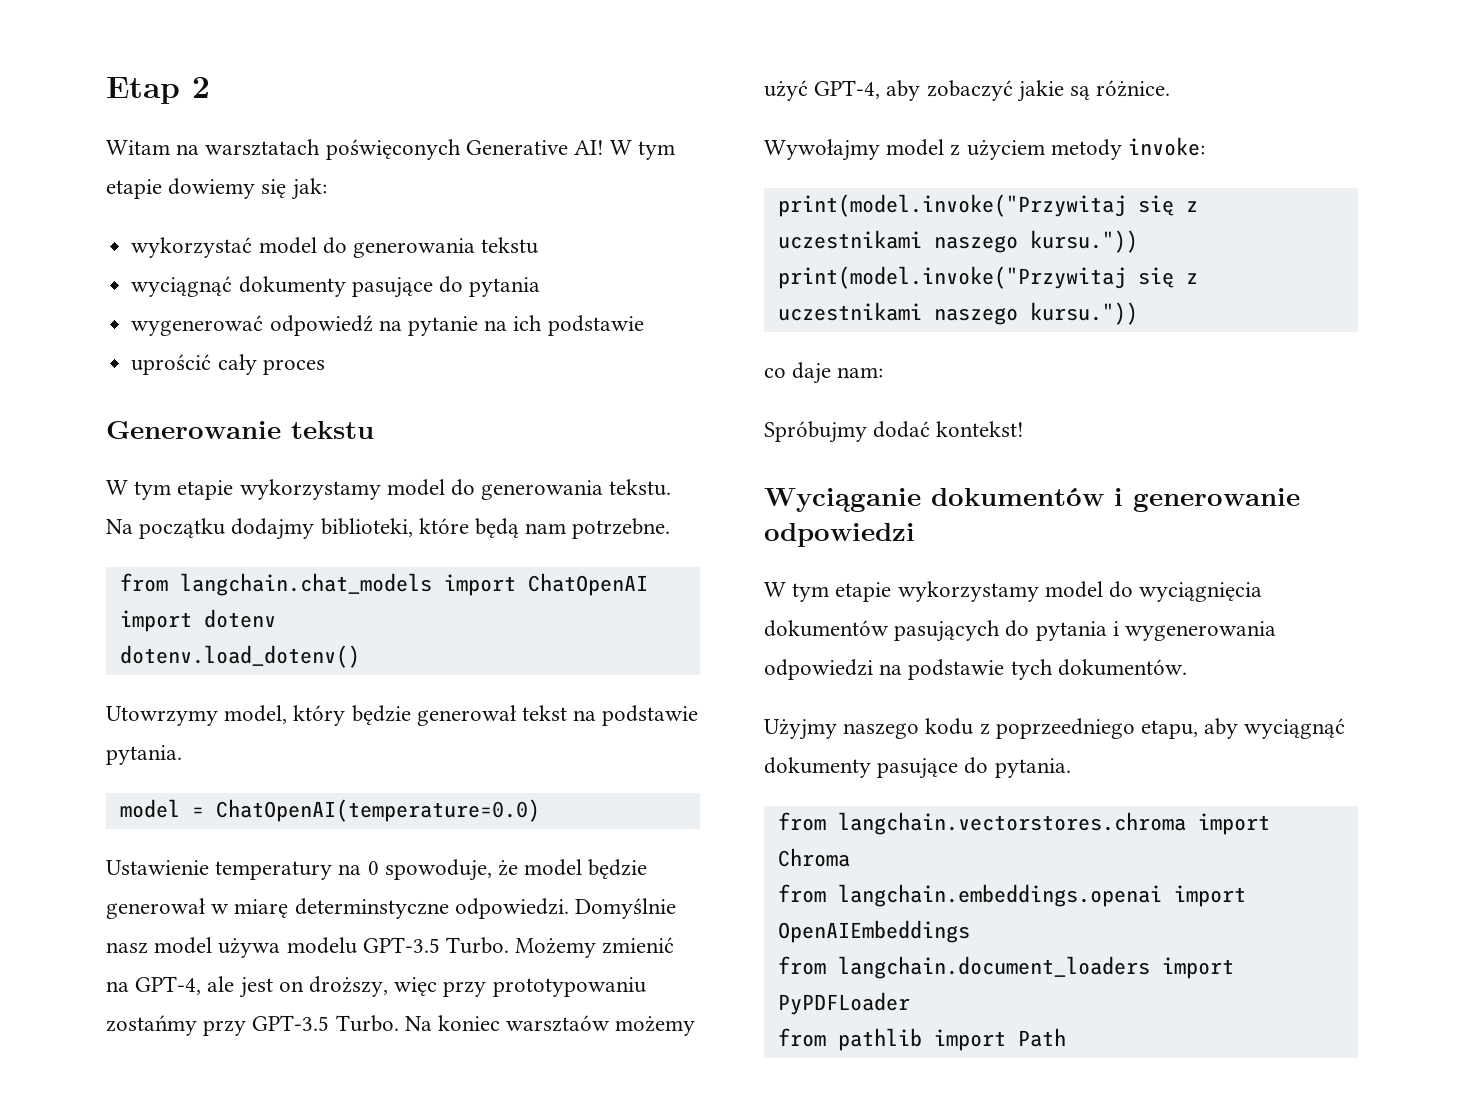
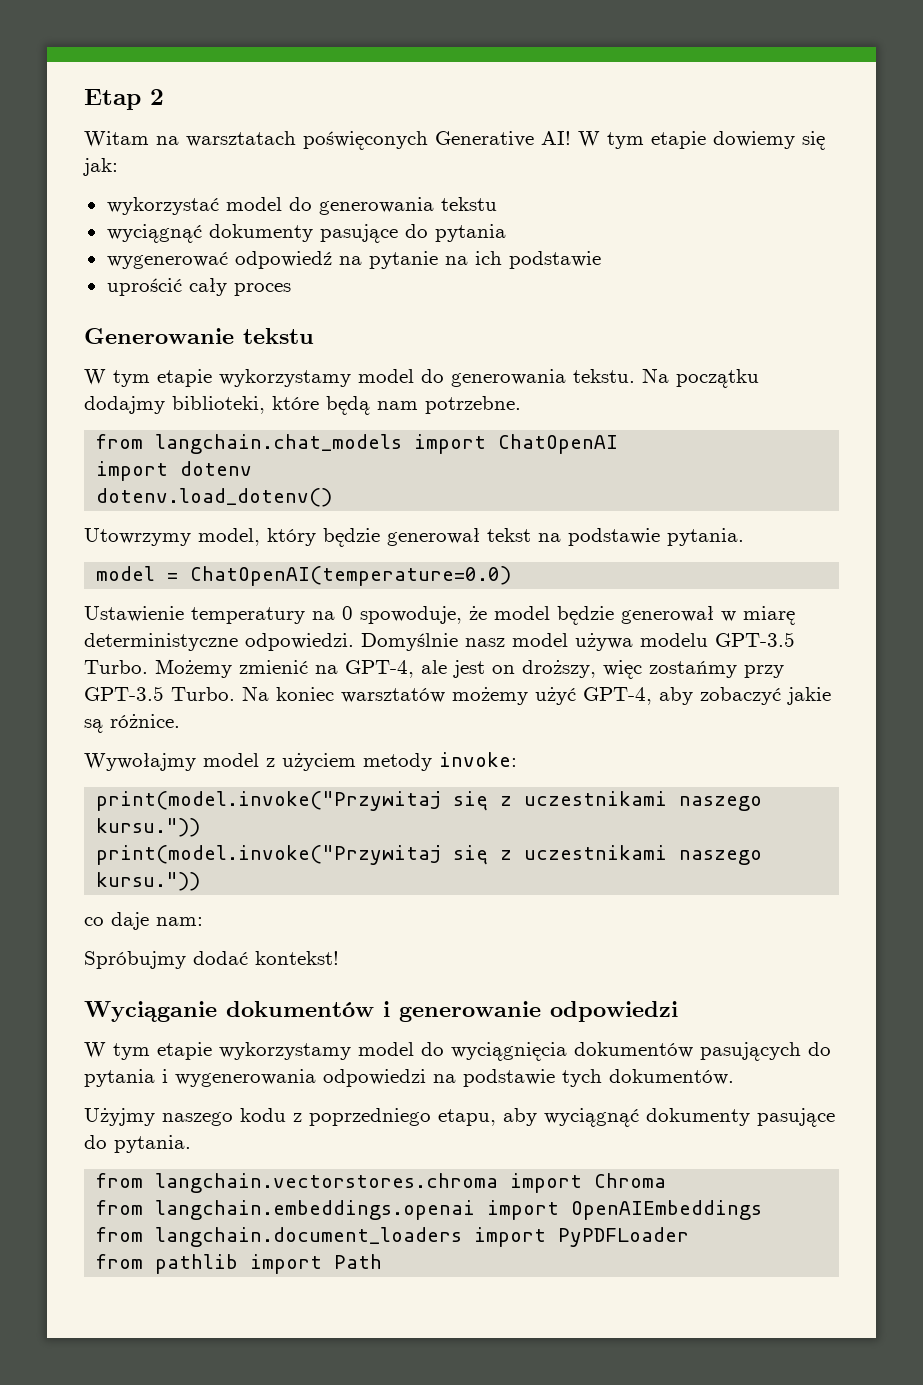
[294,898,449,919] determinstyczne -> [84,633,238,651] deterministyczne
[443,977,646,997] przy prototypowaniu -> (642, 669) none
[506,1015,611,1032] warsztaów -> [341,688,445,703] warsztatów
[995,718,1135,739] poprzeedniego -> [309,1108,431,1126] poprzedniego

